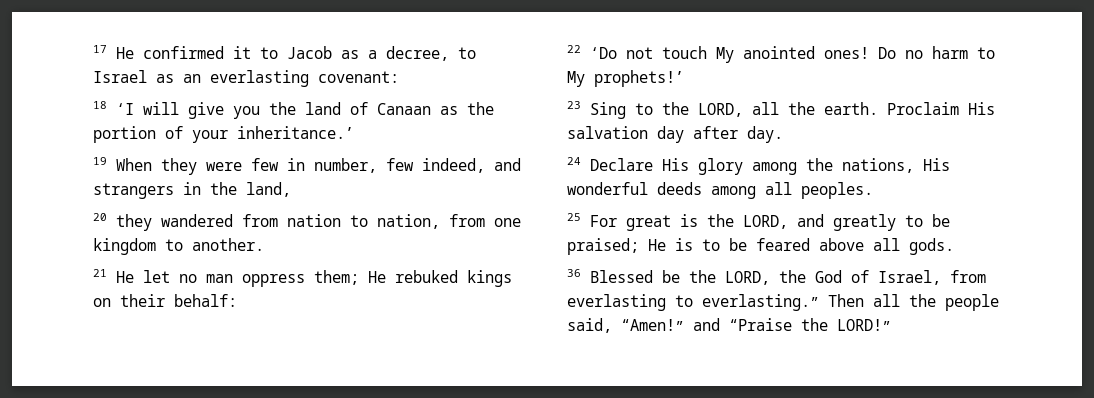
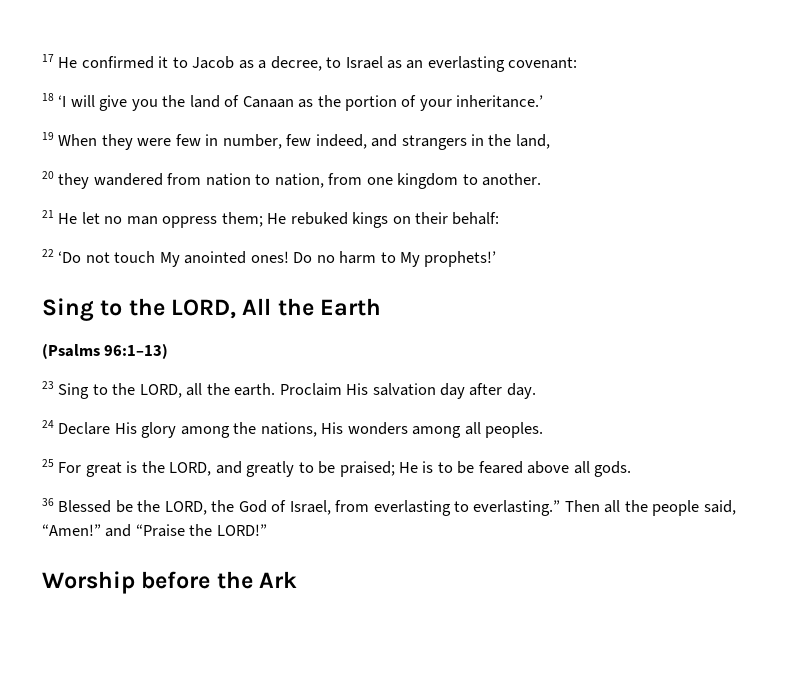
(684, 78) none -> [42,298,382,321] [42,343,169,359] // Sing to the LORD, All the Earth // (Psalms 96:1–13)
[567,182,702,195] wonderful deeds -> [347,422,408,435] wonders
(891, 325) none -> [42,571,298,594] // Worship before the Ark

